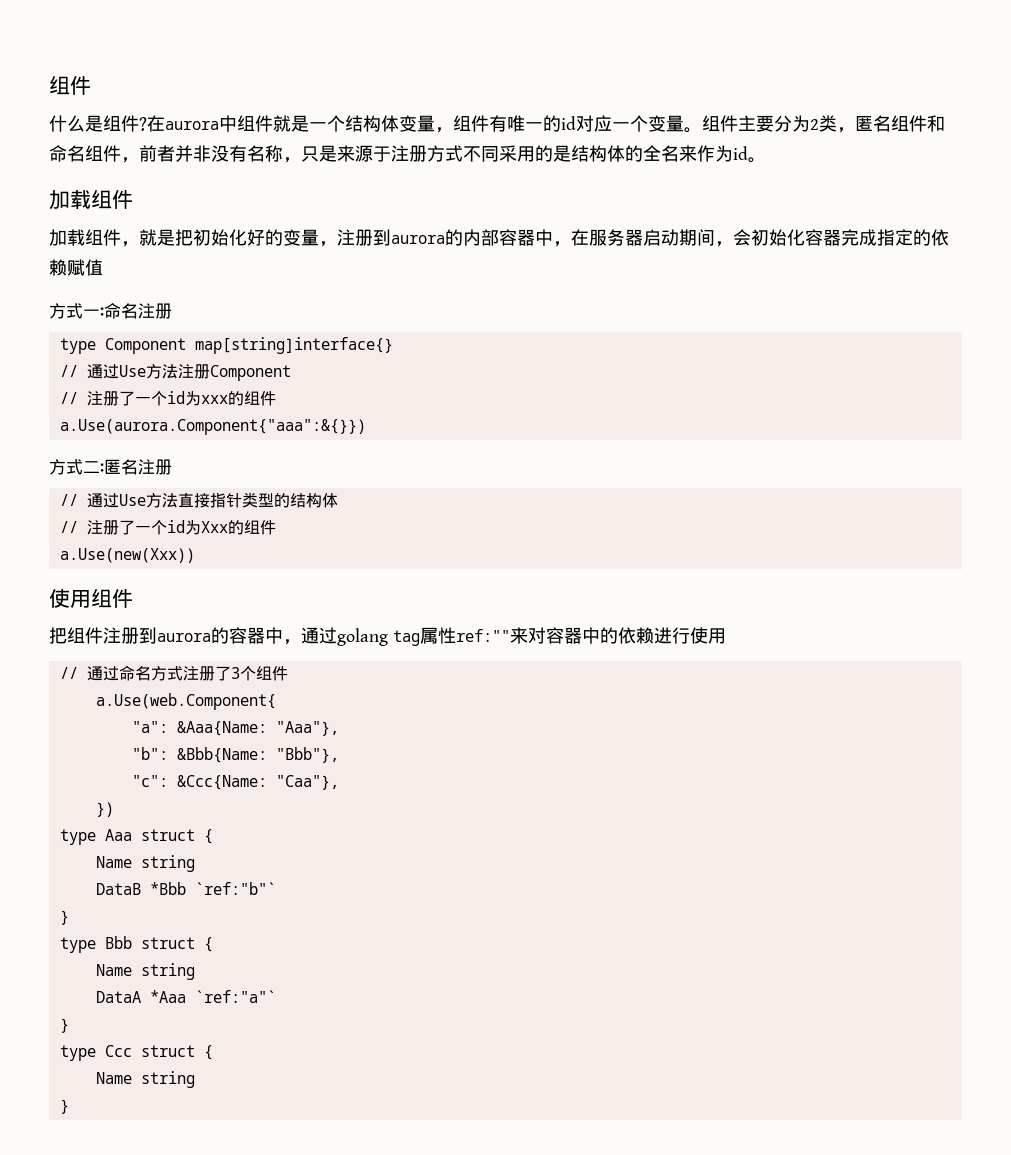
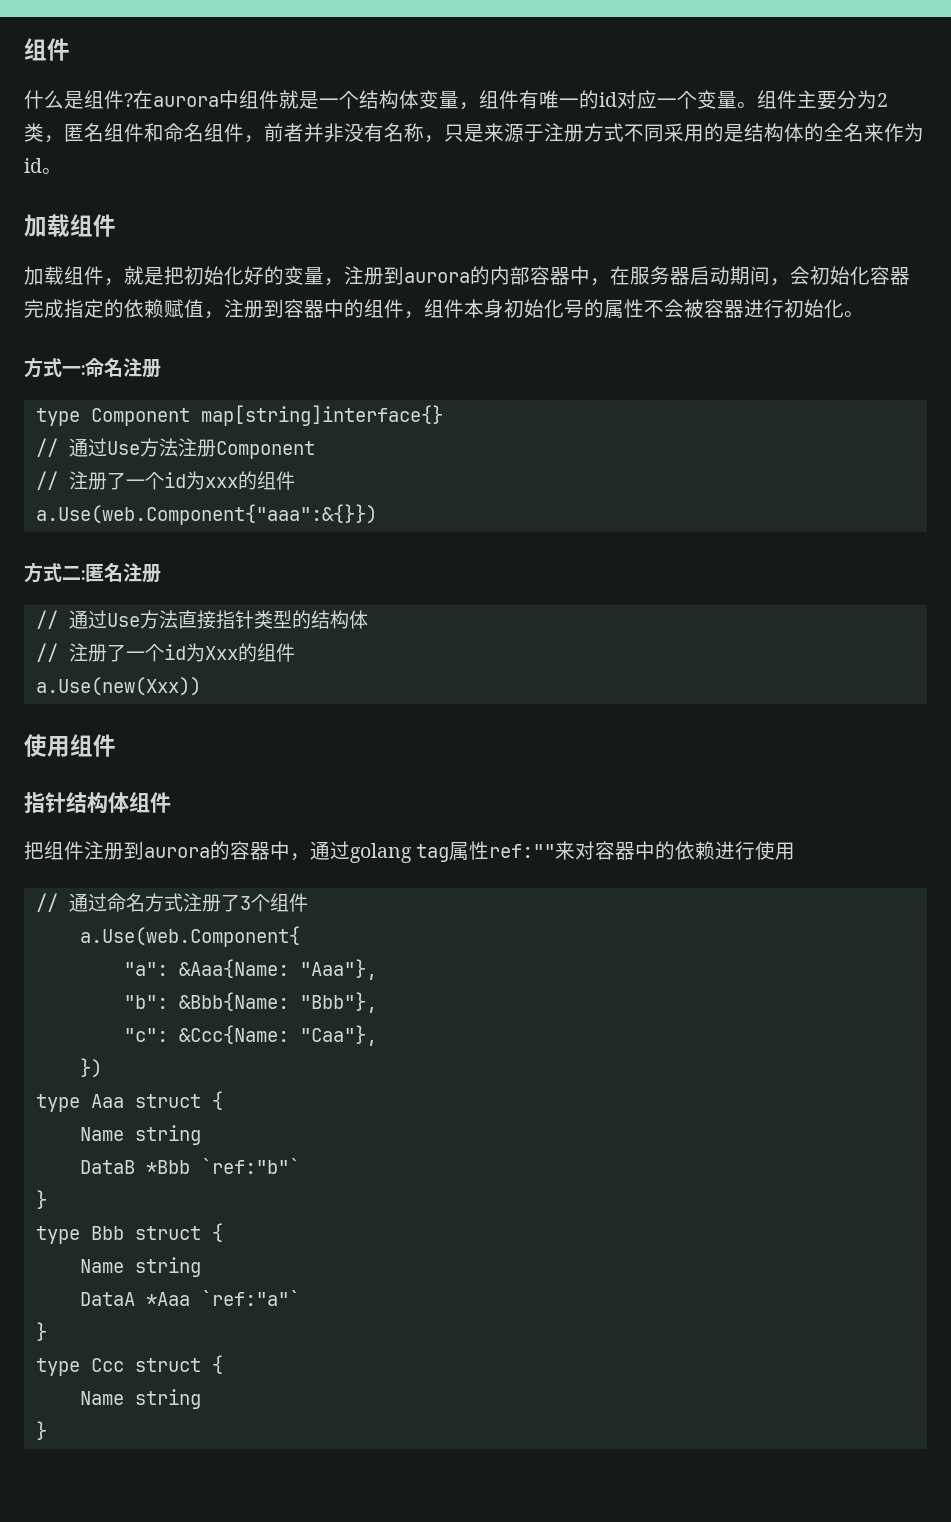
(103, 267) none -> [204,299,864,319] ，注册到容器中的组件，组件本身初始化号的属性不会被容器进行初始化。
[59,419,366,435] a.Use(aurora.Component{"aaa":&{}}) -> [35,504,377,525] a.Use(web.Component{"aaa":&{}})
(133, 598) none -> [24,792,171,814] // 指针结构体组件

